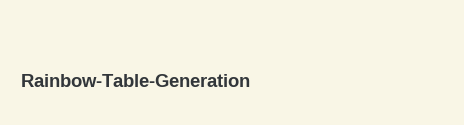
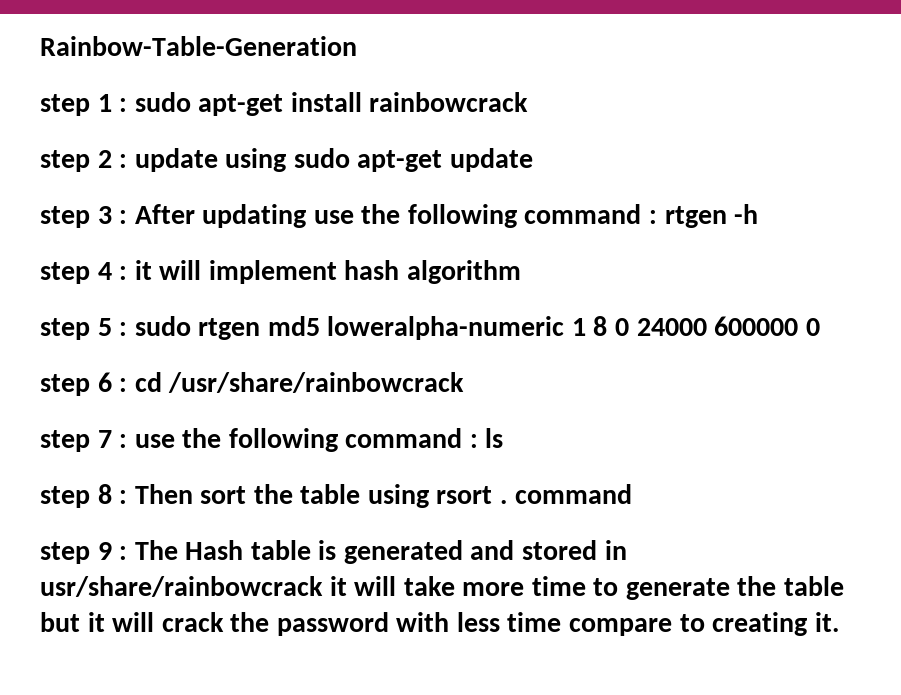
(250, 80) none -> [40,92,529,116] [40,148,533,172] [40,204,759,228] [40,260,521,284] [40,316,820,340] [40,372,465,396] [40,428,504,452] [40,484,632,508] [40,540,627,564] [40,576,845,600] [40,612,839,636] // step 1 : sudo apt-get install rainbowcrack // step 2 : update using sudo apt-get update // step 3 : After updating use the following command : rtgen -h // step 4 : it will implement hash algorithm // step 5 : sudo rtgen md5 loweralpha-numeric 1 8 0 24000 600000 0 // step 6 : cd /usr/share/rainbowcrack // step 7 : use the following command : ls // step 8 : Then sort the table using rsort . command // step 9 : The Hash table is generated and stored in usr/share/rainbowcrack it will take more time to generate the table but it will crack the password with less time compare to creating it.

